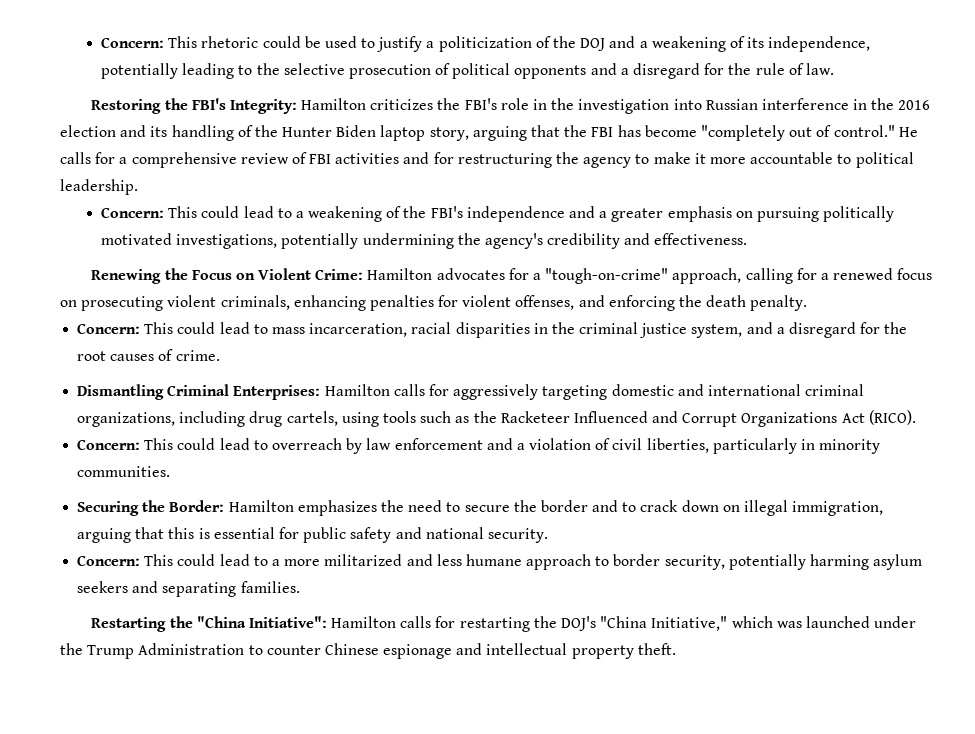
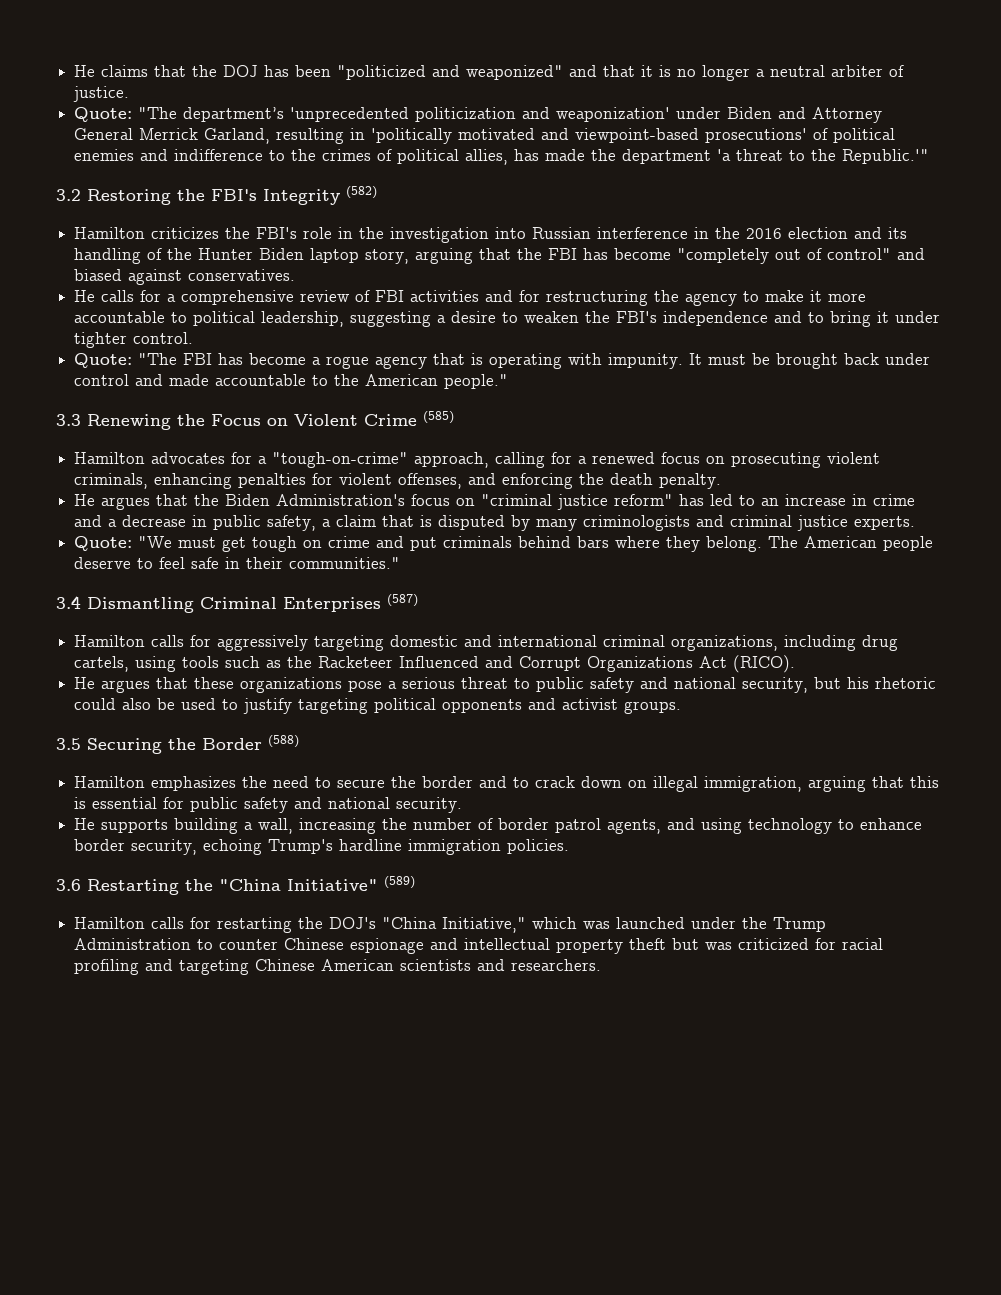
[100,36,871,52] [100,63,834,79] Concern: This rhetoric could be used to justify a politicization of the DOJ and a weakening of its independence, potentially leading to the selective prosecution of political opponents and a disregard for the rule of law. // -> [74,65,905,81] [73,86,130,102] [74,107,883,123] [74,128,896,144] [74,149,930,165] [56,189,81,201] He claims that the DOJ has been "politicized and weaponized" and that it is no longer a neutral arbiter of justice. // Quote: "The department’s 'unprecedented politicization and weaponization' under Biden and Attorney General Merrick Garland, resulting in 'politically motivated and viewpoint-based prosecutions' of political enemies and indifference to the crimes of political allies, has made the department 'a threat to the Republic.'" // 3.2
[229,99,297,114] Integrity: -> [263,186,377,205] Integrity (582) //
[833,125,895,137] control." -> [827,248,926,260] [74,269,296,285] control" and biased against conservatives. //
[60,179,138,195] [100,206,895,222] [100,233,748,249] leadership. // Concern: This could lead to a weakening of the FBI's independence and a greater emphasis on pursuing politically motivated investigations, potentially undermining the agency's credibility and effectiveness. // -> [261,311,941,327] [74,332,194,348] [74,353,931,369] [74,374,509,389] [56,414,81,426] leadership, suggesting a desire to weaken the FBI's independence and to bring it under tighter control. // Quote: "The FBI has become a rogue agency that is operating with impunity. It must be brought back under control and made accountable to the American people." // 3.3
[315,269,364,280] Crime: -> [364,411,454,426] Crime (585) //
[77,322,908,338] [77,349,220,361] [77,384,321,400] Concern: This could lead to mass incarceration, racial disparities in the criminal justice system, and a disregard for the root causes of crime. // Dismantling Criminal Enterprises: -> [74,494,916,510] [74,515,916,531] [74,536,934,552] [74,557,401,569] [56,594,418,613] He argues that the Biden Administration's focus on "criminal justice reform" has led to an increase in crime and a decrease in public safety, a claim that is disputed by many criminologists and criminal justice experts. // Quote: "We must get tough on crime and put criminals behind bars where they belong. The American people deserve to feel safe in their communities." // 3.4 Dismantling Criminal Enterprises (587) //
[77,438,881,454] [77,466,171,477] [77,500,225,516] Concern: This could lead to overreach by law enforcement and a violation of civil liberties, particularly in minority communities. // Securing the Border: -> [74,677,937,693] [74,698,682,714] [56,735,299,754] He argues that these organizations pose a serious threat to public safety and national security, but his rhetoric could also be used to justify targeting political opponents and activist groups. // 3.5 Securing the Border (588) //
[77,554,923,570] [77,581,300,597] Concern: This could lead to a more militarized and less humane approach to border security, potentially harming asylum seekers and separating families. // -> [74,818,923,834] [74,839,570,855] [56,879,81,891] He supports building a wall, increasing the number of border patrol agents, and using technology to enhance border security, echoing Trump's hardline immigration policies. // 3.6
[248,616,327,628] Initiative": -> [287,876,415,891] Initiative" (589) //
[637,643,676,655] theft. -> [629,938,884,950] [74,959,602,975] theft but was criticized for racial profiling and targeting Chinese American scientists and researchers.

